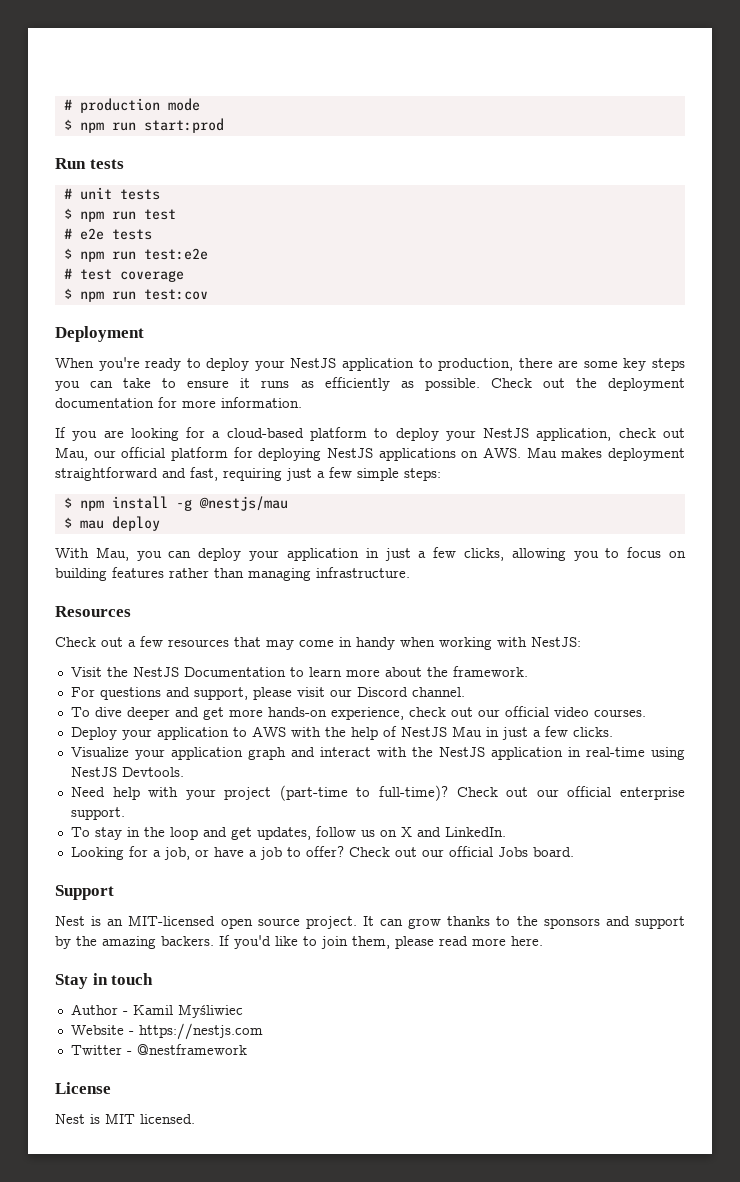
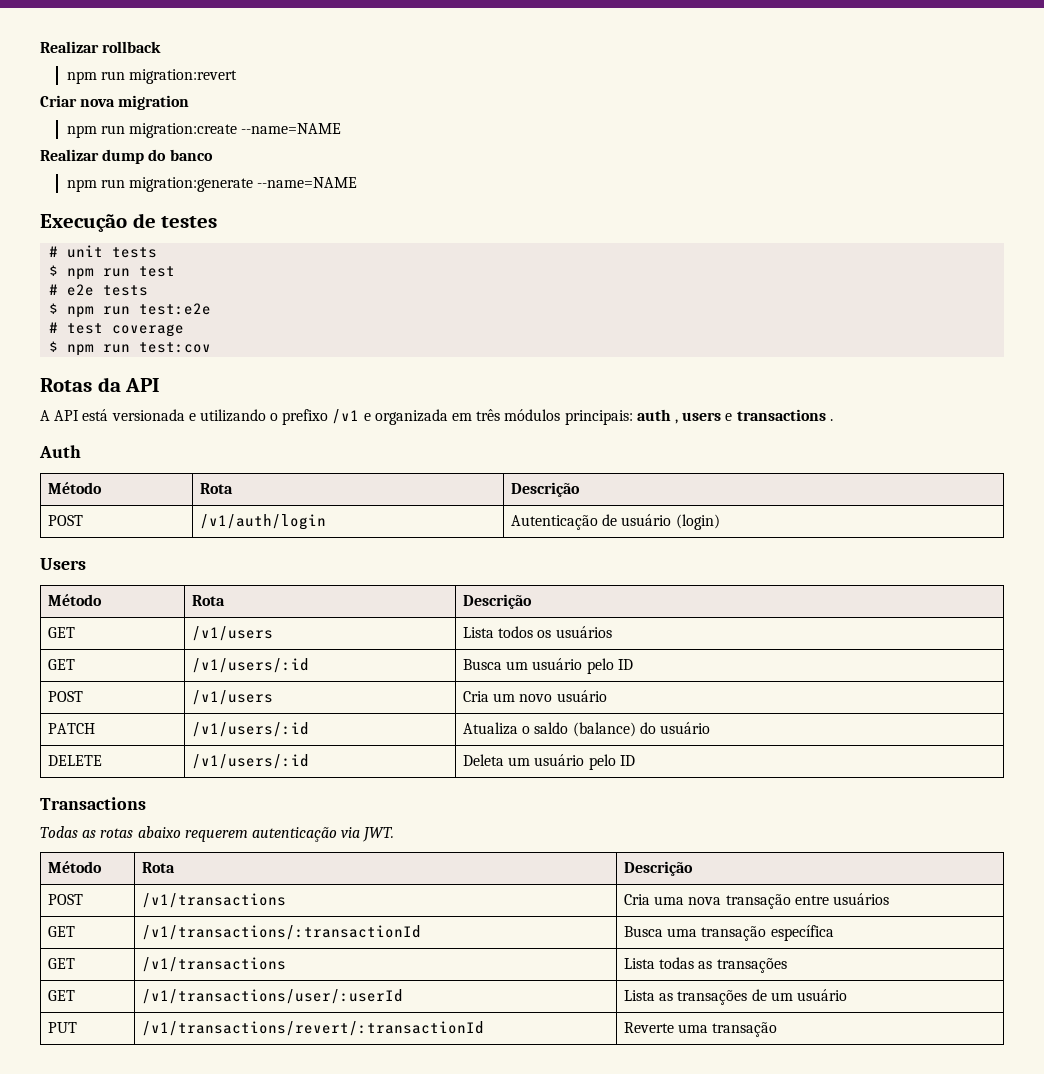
[63,98,200,113] [63,118,224,133] [55,158,124,169] # production mode // $ npm run start:prod // Run tests -> [40,41,162,53] [66,69,238,84] [40,95,190,110] [66,123,342,138] [40,149,213,164] [66,177,358,192] [40,213,218,232] Realizar rollback // npm run migration:revert // Criar nova migration // npm run migration:create --name=NAME // Realizar dump do banco // npm run migration:generate --name=NAME // Execução de testes
[55,326,144,342] [55,357,685,371] [55,377,685,391] [55,397,302,408] [55,427,685,441] [55,447,686,461] [55,467,441,481] [63,496,288,511] [63,516,160,531] [55,547,686,561] [55,567,410,581] [55,606,131,617] [55,636,581,650] [70,666,528,677] [70,687,465,700] [70,706,646,720] [70,726,613,740] [70,747,685,760] [70,767,184,777] [70,785,685,801] [70,807,125,820] [70,826,506,840] [70,846,574,860] [55,885,114,900] [55,915,685,929] [55,935,543,949] [55,973,154,989] [70,1004,243,1018] [70,1023,263,1040] [70,1044,247,1055] [55,1082,111,1094] [55,1113,195,1124] Deployment // When you're ready to deploy your NestJS application to production, there are some key steps you can take to ensure it runs as efficiently as possible. Check out the deployment documentation for more information. // If you are looking for a cloud-based platform to deploy your NestJS application, check out Mau, our official platform for deploying NestJS applications on AWS. Mau makes deployment straightforward and fast, requiring just a few simple steps: // $ npm install -g @nestjs/mau // $ mau deploy // With Mau, you can deploy your application in just a few clicks, allowing you to focus on building features rather than managing infrastructure. // Resources // Check out a few resources that may come in handy when working with NestJS: // Visit the NestJS Documentation to learn more about the framework. // For questions and support, please visit our Discord channel. // To dive deeper and get more hands-on experience, check out our official video courses. // Deploy your application to AWS with the help of NestJS Mau in just a few clicks. // Visualize your application graph and interact with the NestJS application in real-time using NestJS Devtools. // Need help with your project (part-time to full-time)? Check out our official enterprise support. // To stay in the loop and get updates, follow us on X and LinkedIn. // Looking for a job, or have a job to offer? Check out our official Jobs board. // Support // Nest is an MIT-licensed open source project. It can grow thanks to the sponsors and support by the amazing backers. If you'd like to join them, please read more here. // Stay in touch // Author - Kamil Myśliwiec // Website - https://nestjs.com // Twitter - @nestframework // License // Nest is MIT licensed. -> [40,377,161,392] [40,409,833,425] [39,445,81,458] [48,482,103,494] [200,483,234,494] [511,482,581,497] [48,515,84,526] [200,514,327,530] [511,514,720,530] [40,558,86,570] [48,594,103,606] [192,595,226,606] [463,594,533,609] [48,627,76,638] [192,626,274,641] [463,626,612,638] [48,659,76,670] [192,658,310,673] [463,658,633,674] [48,691,84,702] [192,690,274,705] [463,690,607,702] [48,723,96,734] [192,722,310,737] [463,722,710,737] [48,755,103,766] [192,754,310,769] [463,754,635,770] [40,797,146,810] [40,826,395,842] [48,861,103,873] [142,862,176,873] [624,861,694,876] [48,894,84,905] [142,893,287,908] [624,893,889,909] [48,926,76,937] [142,925,422,940] [624,925,834,941] [48,958,76,969] [142,957,287,972] [624,957,787,973] [48,990,76,1001] [142,989,404,1004] [624,989,847,1005] [48,1022,78,1033] [142,1021,485,1036] [624,1022,778,1037] Rotas da API // A API está versionada e utilizando o prefixo /v1 e organizada em três módulos principais: auth , users e transactions . // Auth // Método | Rota | Descrição // POST | /v1/auth/login | Autenticação de usuário (login) // Users // Método | Rota | Descrição // GET | /v1/users | Lista todos os usuários // GET | /v1/users/:id | Busca um usuário pelo ID // POST | /v1/users | Cria um novo usuário // PATCH | /v1/users/:id | Atualiza o saldo (balance) do usuário // DELETE | /v1/users/:id | Deleta um usuário pelo ID // Transactions // Todas as rotas abaixo requerem autenticação via JWT. // Método | Rota | Descrição // POST | /v1/transactions | Cria uma nova transação entre usuários // GET | /v1/transactions/:transactionId | Busca uma transação específica // GET | /v1/transactions | Lista todas as transações // GET | /v1/transactions/user/:userId | Lista as transações de um usuário // PUT | /v1/transactions/revert/:transactionId | Reverte uma transação

